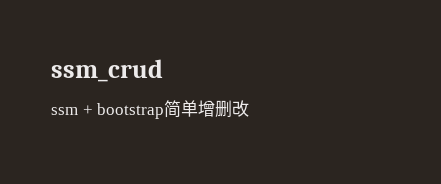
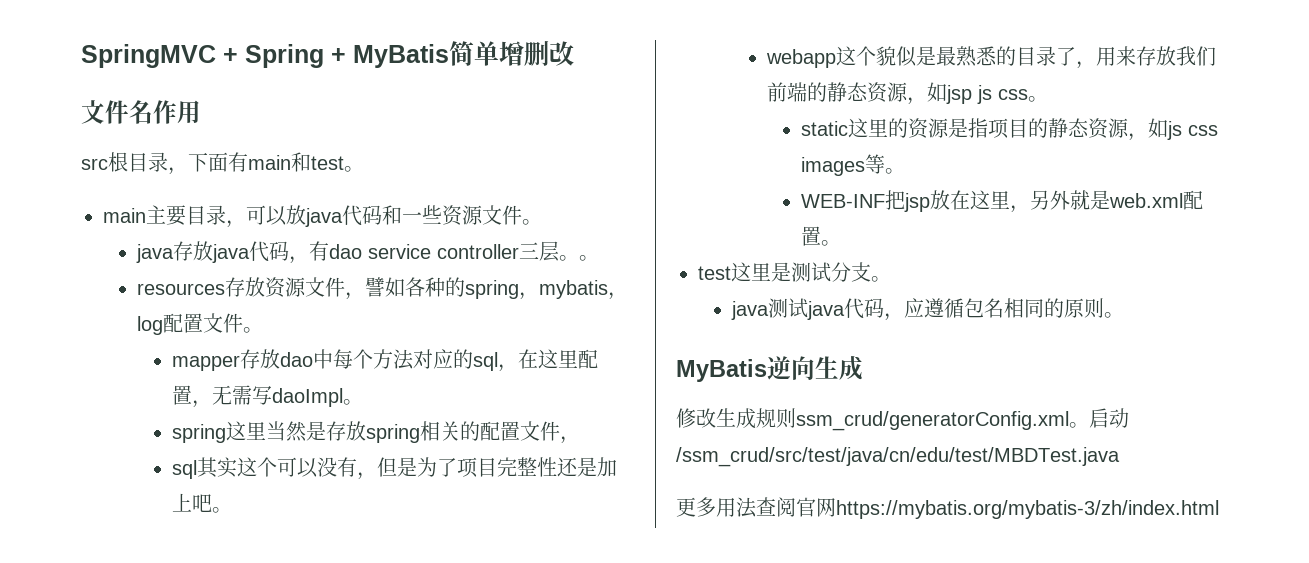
[51,59,163,82] [51,100,250,119] ssm_crud // ssm + bootstrap简单增删改 -> [81,41,574,68] [81,100,201,124] [81,152,364,175] [103,205,542,228] [136,241,600,264] [137,277,629,300] [137,313,264,335] [171,349,598,372] [171,385,363,408] [171,421,580,444] [171,457,617,480] [171,493,232,513] [765,46,1216,69] [766,82,1048,105] [800,118,1218,141] [800,154,905,176] [800,190,1203,213] [800,226,841,246] [698,262,891,282] [731,298,1125,321] [676,356,863,382] [676,408,1129,431] [676,447,1120,467] [676,497,1219,519] SpringMVC + Spring + MyBatis简单增删改 // 文件名作用 // src根目录，下面有main和test。 // main主要目录，可以放java代码和一些资源文件。 // java存放java代码，有dao service controller三层。。 // resources存放资源文件，譬如各种的spring，mybatis，log配置文件。 // mapper存放dao中每个方法对应的sql，在这里配置，无需写daoImpl。 // spring这里当然是存放spring相关的配置文件， // sql其实这个可以没有，但是为了项目完整性还是加上吧。 // webapp这个貌似是最熟悉的目录了，用来存放我们前端的静态资源，如jsp js css。 // static这里的资源是指项目的静态资源，如js css images等。 // WEB-INF把jsp放在这里，另外就是web.xml配置。 // test这里是测试分支。 // java测试java代码，应遵循包名相同的原则。 // MyBatis逆向生成 // 修改生成规则ssm_crud/generatorConfig.xml。启动/ssm_crud/src/test/java/cn/edu/test/MBDTest.java // 更多用法查阅官网https://mybatis.org/mybatis-3/zh/index.html

